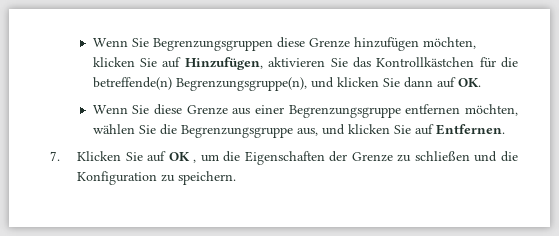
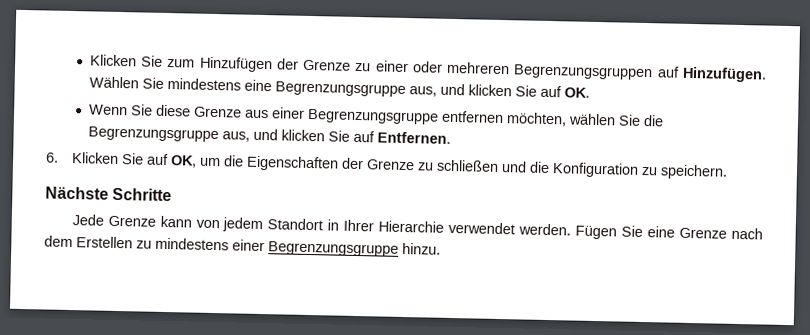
[92,37,476,51] [92,57,518,70] [92,77,433,91] Wenn Sie Begrenzungsgruppen diese Grenze hinzufügen möchten, klicken Sie auf Hinzufügen, aktivieren Sie das Kontrollkästchen für die betreffende(n) Begrenzungsgruppe(n), und klicken Sie dann -> [89,54,767,83] [88,76,537,97] Klicken Sie zum Hinzufügen der Grenze zu einer oder mehreren Begrenzungsgruppen auf Hinzufügen. Wählen Sie mindestens eine Begrenzungsgruppe aus, und klicken Sie
[50,151,60,161] 7. -> [46,152,59,163] 6.
[168,152,197,163] OK , -> [169,155,197,168] OK,
(237, 178) none -> [45,186,173,202] [71,214,764,240] [44,235,441,257] // Nächste Schritte // Jede Grenze kann von jedem Standort in Ihrer Hierarchie verwendet werden. Fügen Sie eine Grenze nach dem Erstellen zu mindestens einer Begrenzungsgruppe hinzu.

